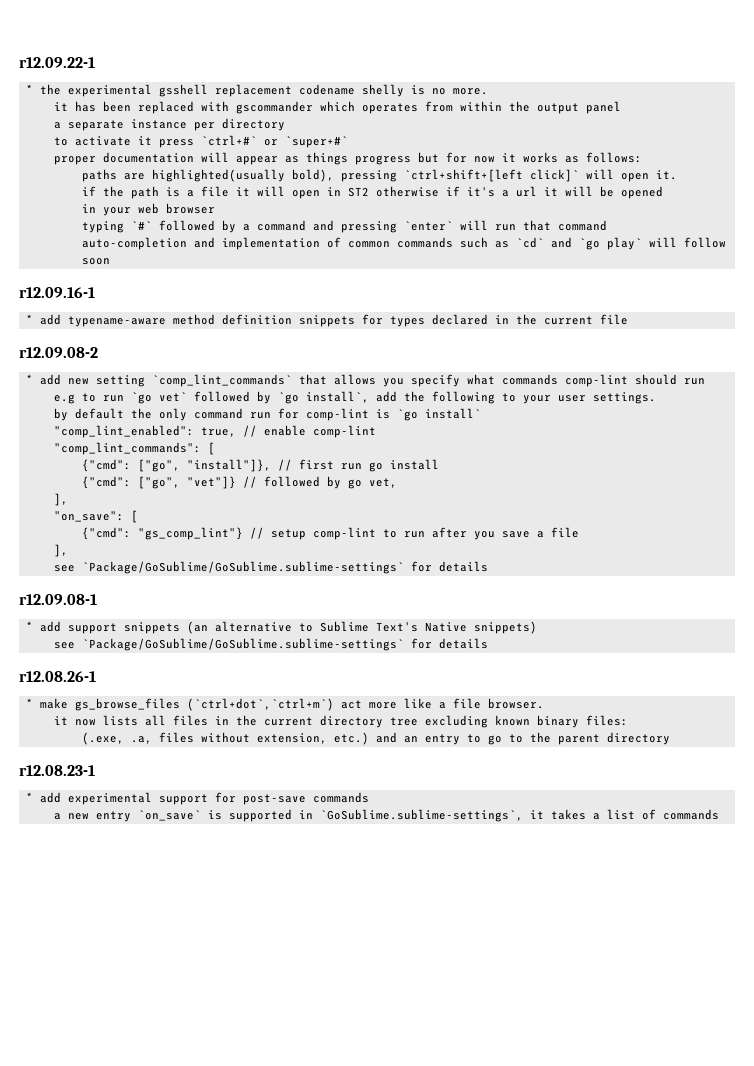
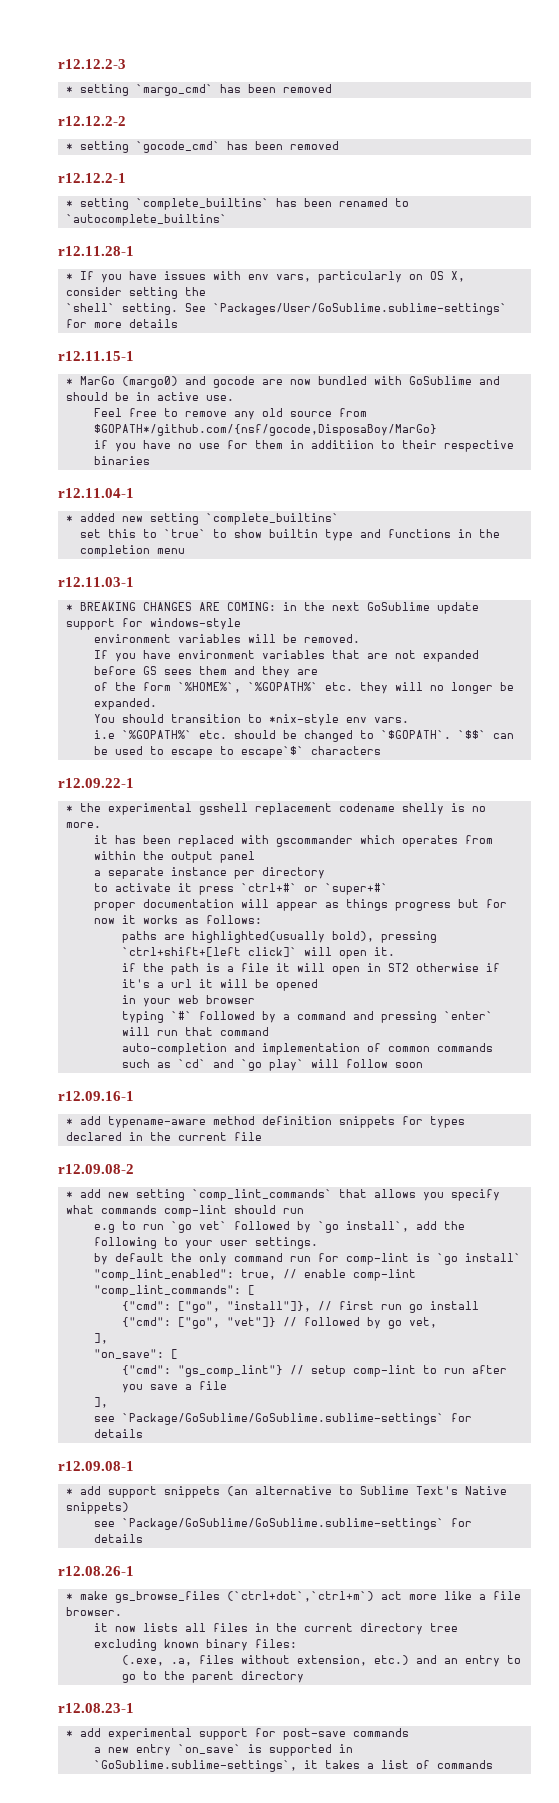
(19, 62) none -> [58,59,126,69] [65,84,332,96] [58,116,126,126] [65,141,339,153] [58,173,126,183] [65,198,409,210] [65,214,227,226] [58,246,134,256] [65,271,465,283] [65,287,206,299] [65,303,507,315] [65,319,178,328] [58,351,134,361] [65,376,500,388] [65,392,234,401] [93,408,367,420] [93,424,437,436] [93,440,514,452] [93,456,150,465] [58,488,134,498] [65,513,339,525] [79,529,500,541] [79,545,185,557] [58,577,134,587] [65,602,479,614] [65,618,241,630] [93,634,360,643] [93,650,479,662] [93,666,318,678] [93,682,514,694] [93,698,157,710] [93,714,409,726] [93,730,514,742] [93,746,381,758] r12.12.2-3 // * setting `margo_cmd` has been removed // r12.12.2-2 // * setting `gocode_cmd` has been removed // r12.12.2-1 // * setting `complete_builtins` has been renamed to `autocomplete_builtins` // r12.11.28-1 // * If you have issues with env vars, particularly on OS X, consider setting the // `shell` setting. See `Packages/User/GoSublime.sublime-settings` for more details // r12.11.15-1 // * MarGo (margo0) and gocode are now bundled with GoSublime and should be in active use. // Feel free to remove any old source from $GOPATH*/github.com/{nsf/gocode,DisposaBoy/MarGo} // if you have no use for them in additiion to their respective binaries // r12.11.04-1 // * added new setting `complete_builtins` // set this to `true` to show builtin type and functions in the completion menu // r12.11.03-1 // * BREAKING CHANGES ARE COMING: in the next GoSublime update support for windows-style // environment variables will be removed. // If you have environment variables that are not expanded before GS sees them and they are // of the form `%HOME%`, `%GOPATH%` etc. they will no longer be expanded. // You should transition to *nix-style env vars. // i.e `%GOPATH%` etc. should be changed to `$GOPATH`. `$$` can be used to escape to escape`$` characters //

